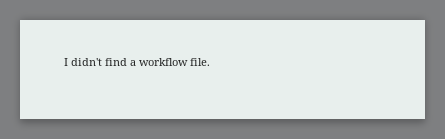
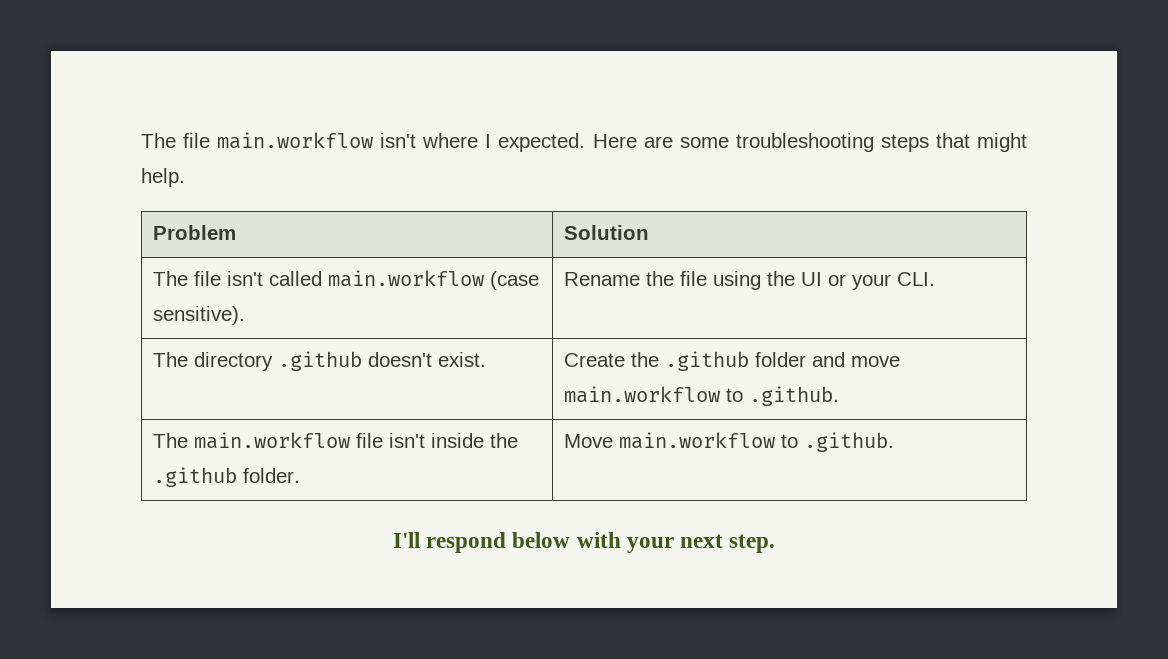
[64,58,210,66] I didn't find a workflow file. -> [141,132,1028,152] [141,168,185,187] [153,225,237,240] [564,225,650,240] [153,270,540,290] [153,306,246,325] [564,271,936,290] [153,351,487,371] [564,351,901,371] [564,386,840,406] [153,432,519,449] [153,467,301,487] [564,432,895,452] [392,532,776,553] The file main.workflow isn't where I expected. Here are some troubleshooting steps that might help. // Problem | Solution // The file isn't called main.workflow (case sensitive). | Rename the file using the UI or your CLI. // The directory .github doesn't exist. | Create the .github folder and move main.workflow to .github. // The main.workflow file isn't inside the .github folder. | Move main.workflow to .github. // I'll respond below with your next step.

